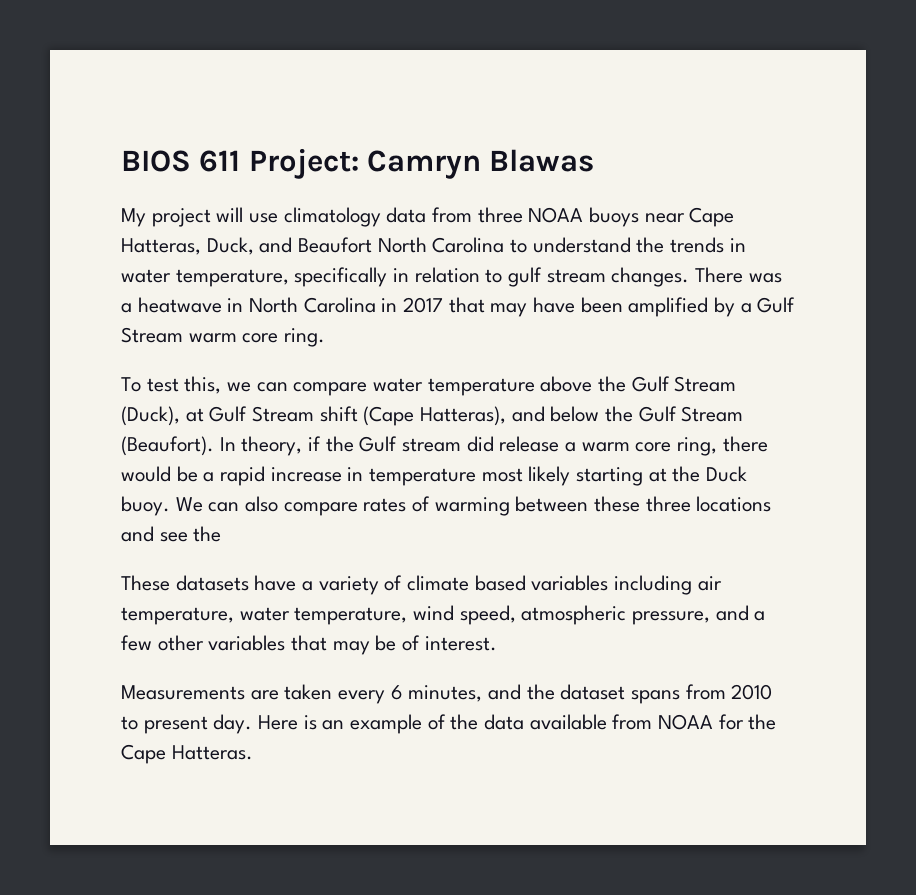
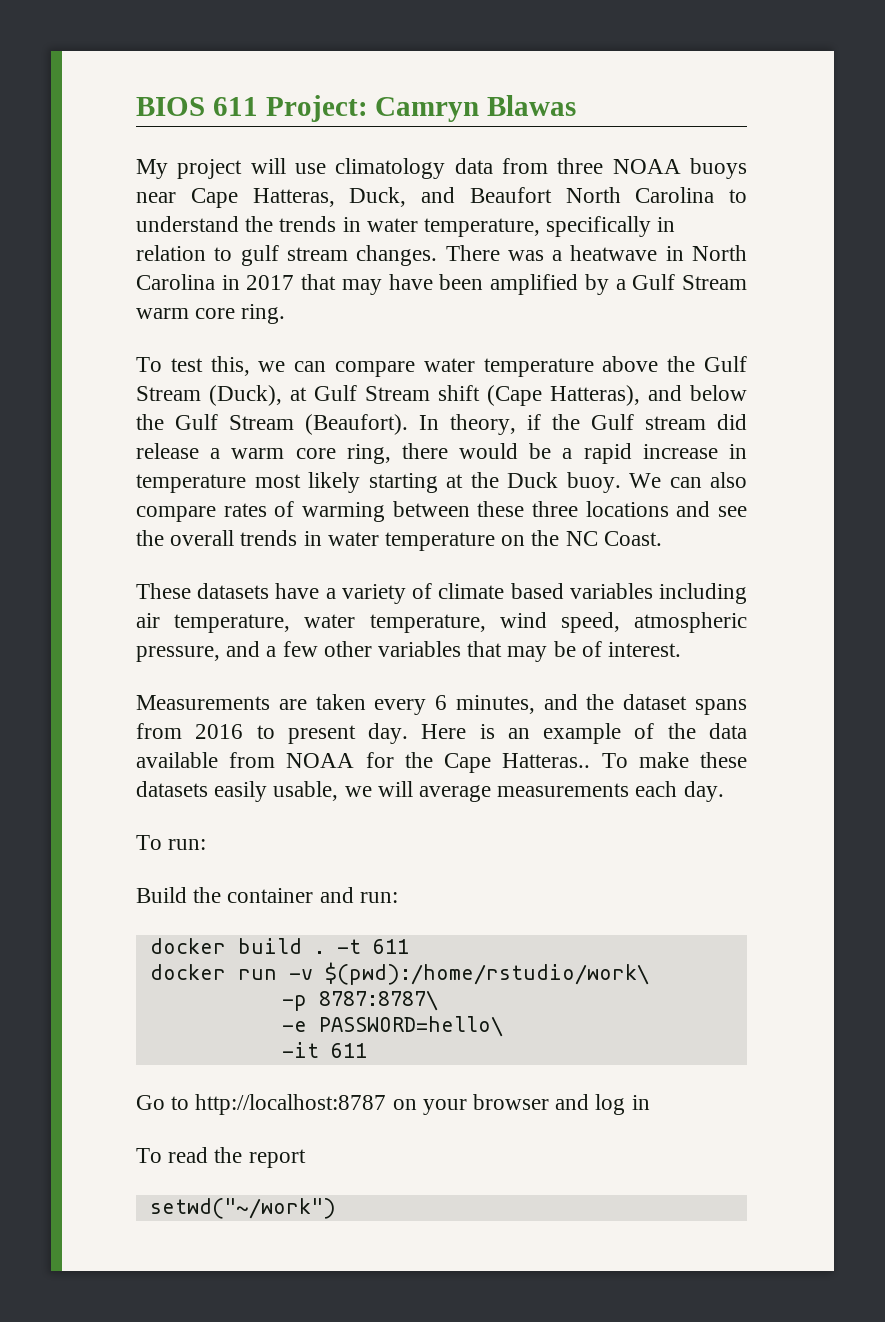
(222, 534) none -> [170,530,662,551] overall trends in water temperature on the NC Coast.
[731,684,773,700] 2010 -> [195,724,244,739] 2016
[171,745,253,760] Hatteras. -> [502,752,747,768] [136,781,724,802] [136,835,207,850] [136,887,398,903] [149,938,409,954] [149,962,649,985] [281,990,438,1011] [281,1016,503,1037] [281,1042,367,1058] [136,1094,650,1115] [136,1147,306,1168] [149,1198,336,1219] Hatteras.. To make these datasets easily usable, we will average measurements each day. // To run: // Build the container and run: // docker build . -t 611 // docker run -v $(pwd):/home/rstudio/work\ // -p 8787:8787\ // -e PASSWORD=hello\ // -it 611 // Go to http://localhost:8787 on your browser and log in // To read the report // setwd("~/work")

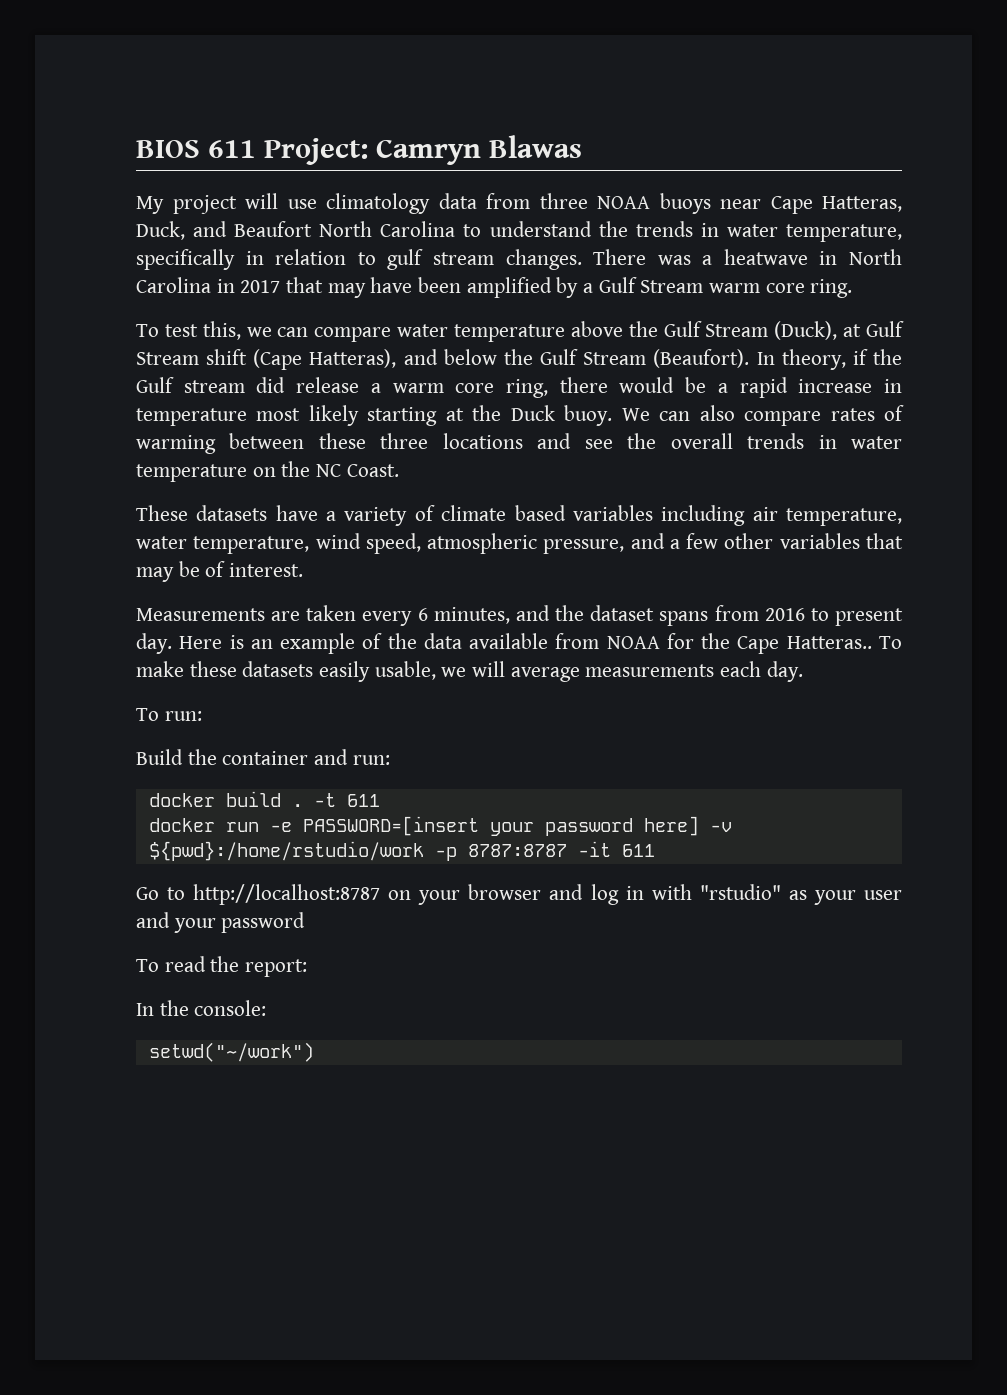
[288,962,649,985] [281,990,438,1011] [281,1016,503,1037] -v $(pwd):/home/rstudio/work\ // -p 8787:8787\ // -e PASSWORD=hello\ // -> [269,816,732,836] [148,841,567,861] -e PASSWORD=[insert your password here] -v ${pwd}:/home/rstudio/work -p 8787:8787
(650, 1102) none -> [651,884,903,905] [136,912,306,933] with "rstudio" as your user and your password
[248,1149,306,1168] report -> [245,959,308,977] [136,1000,267,1016] report: // In the console:

